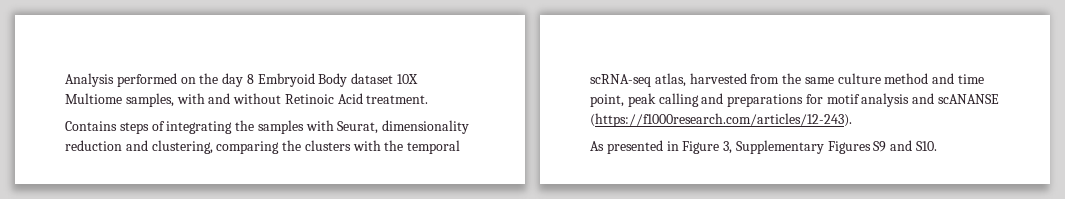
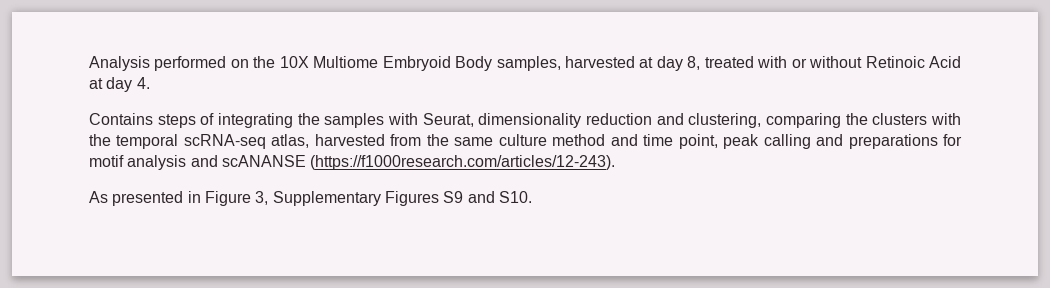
[222,73,419,87] [65,93,429,107] day 8 Embryoid Body dataset 10X Multiome samples, with and without Retinoic Acid treatment. -> [279,56,962,71] [89,77,150,92] 10X Multiome Embryoid Body samples, harvested at day 8, treated with or without Retinoic Acid at day 4.

